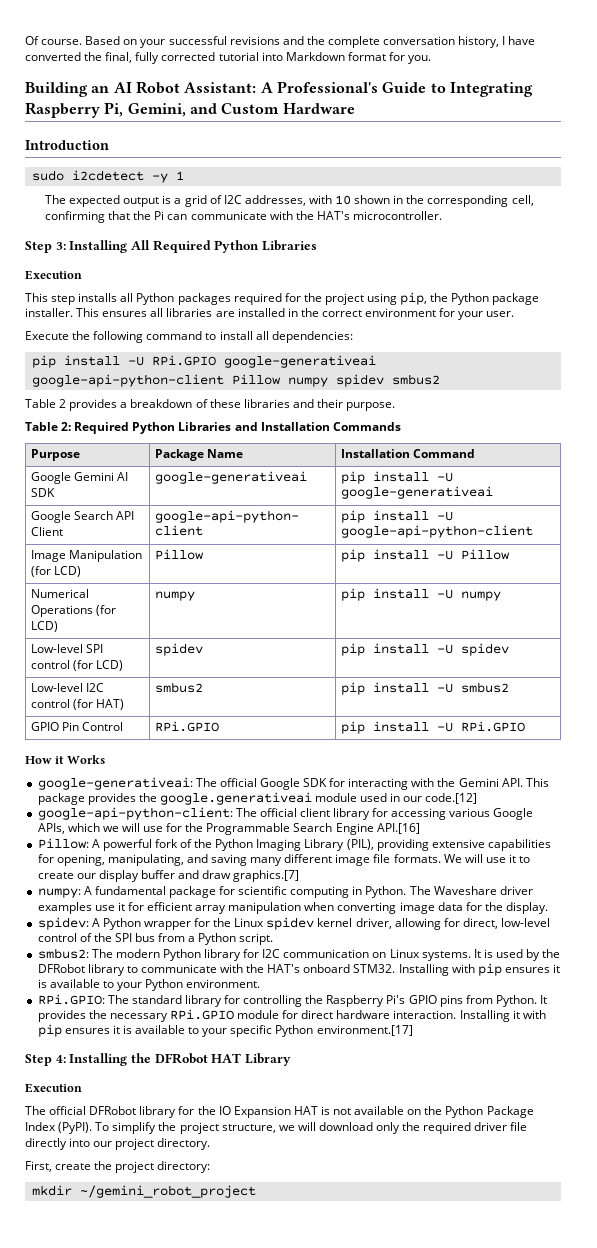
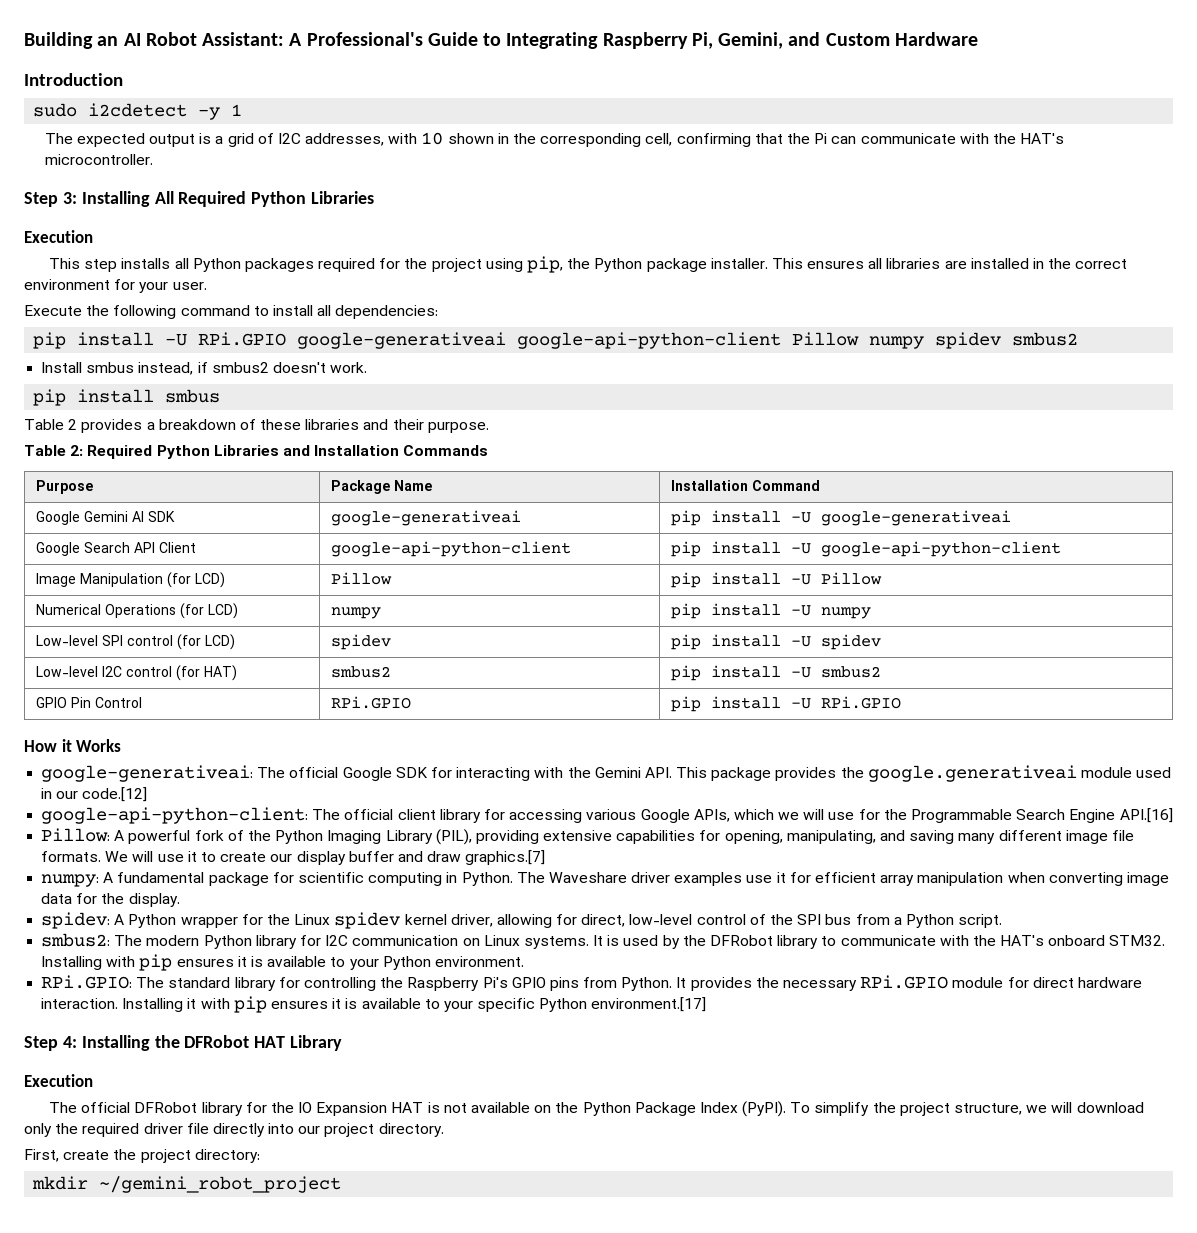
[25,36,536,48] [25,52,432,64] Of course. Based on your successful revisions and the complete conversation history, I have converted the final, fully corrected tutorial into Markdown format for you. // -> (24, 40) none
(440, 379) none -> [41,362,368,375] [33,389,221,406] // Install smbus instead, if smbus2 doesn't work. // pip install smbus

